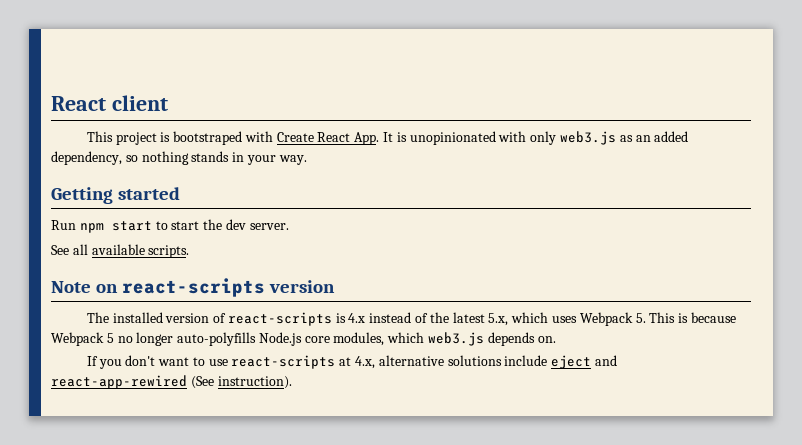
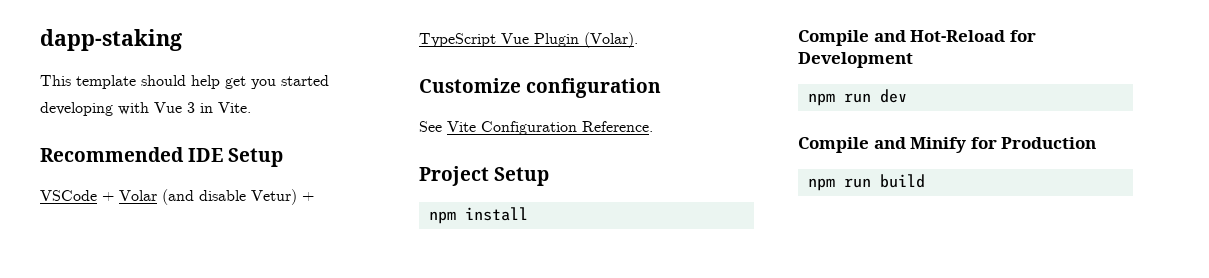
[51,95,168,111] [86,131,689,145] [51,151,307,165] [51,187,181,204] [51,219,289,233] [51,244,190,258] [51,278,336,297] [86,312,736,326] [51,332,556,346] [86,355,617,369] [51,375,292,389] React client // This project is bootstraped with Create React App. It is unopinionated with only web3.js as an added dependency, so nothing stands in your way. // Getting started // Run npm start to start the dev server. // See all available scripts. // Note on react-scripts version // The installed version of react-scripts is 4.x instead of the latest 5.x, which uses Webpack 5. This is because Webpack 5 no longer auto-polyfills Node.js core modules, which web3.js depends on. // If you don't want to use react-scripts at 4.x, alternative solutions include eject and react-app-rewired (See instruction). -> [40,29,182,51] [40,75,329,89] [40,102,251,116] [40,147,284,167] [40,189,314,205] [419,32,638,48] [419,78,662,98] [419,121,653,135] [419,166,550,186] [428,207,528,224] [798,30,1036,46] [798,52,913,68] [807,89,907,106] [798,137,1097,153] [807,174,925,191] dapp-staking // This template should help get you started developing with Vue 3 in Vite. // Recommended IDE Setup // VSCode + Volar (and disable Vetur) + TypeScript Vue Plugin (Volar). // Customize configuration // See Vite Configuration Reference. // Project Setup // npm install // Compile and Hot-Reload for Development // npm run dev // Compile and Minify for Production // npm run build

